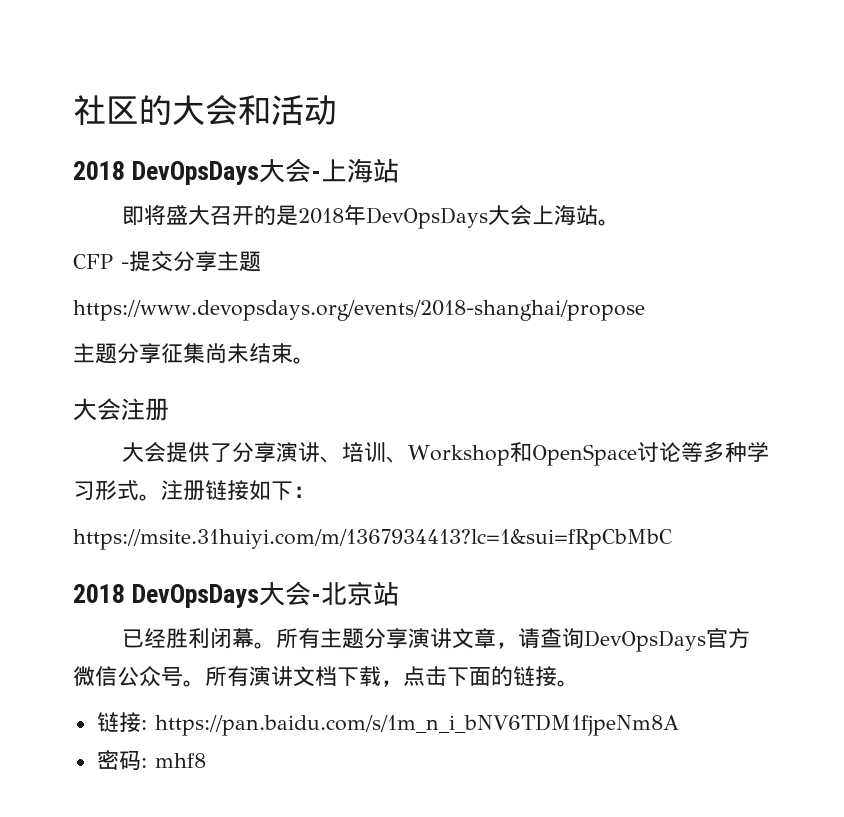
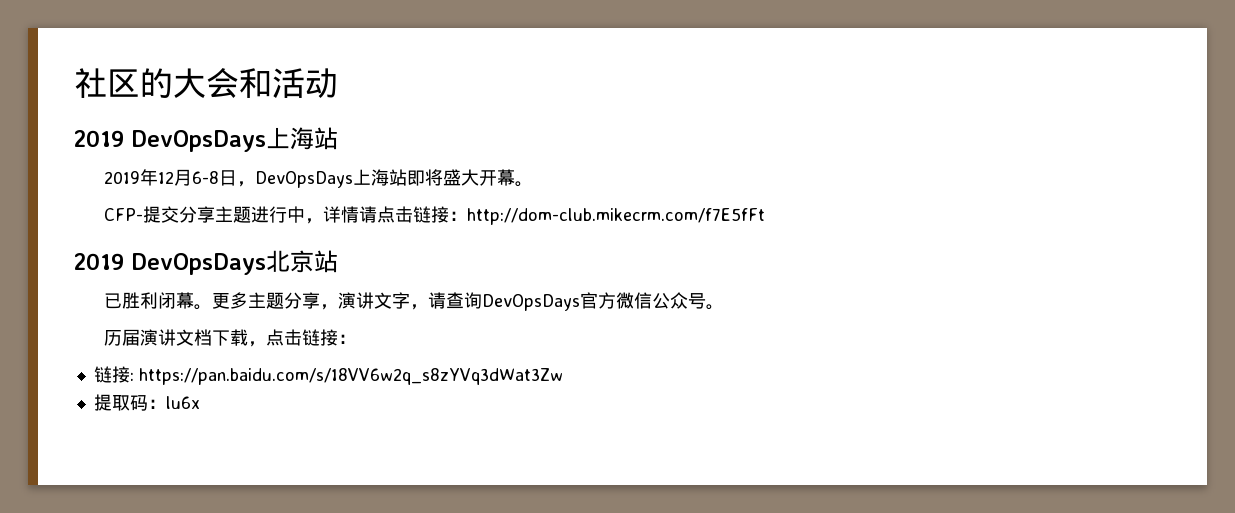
[73,158,400,185] [121,204,620,229] [73,254,129,269] 2018 DevOpsDays大会-上海站 // 即将盛大召开的是2018年DevOpsDays大会上海站。 // CFP - -> [74,127,338,152] [104,169,534,188] [104,208,144,221] 2019 DevOpsDays上海站 // 2019年12月6-8日，DevOpsDays上海站即将盛大开幕。 // CFP-
[73,300,645,321] [73,343,315,364] [73,398,169,421] [121,442,769,466] [73,480,315,501] [73,529,672,550] [73,581,322,608] // https://www.devopsdays.org/events/2018-shanghai/propose // 主题分享征集尚未结束。 // 大会注册 // 大会提供了分享演讲、培训、Workshop和OpenSpace讨论等多种学习形式。注册链接如下： // https://msite.31huiyi.com/m/1367934413?lc=1&sui=fRpCbMbC // 2018 DevOpsDays大会- -> [251,206,766,225] [74,253,266,275] 进行中，详情请点击链接：http://dom-club.mikecrm.com/f7E5fFt // 2019 DevOpsDays
[143,628,166,648] 经 -> (123, 301) none
[275,628,496,649] 所有主题分享演讲文章 -> [212,292,411,310] 更多主题分享，演讲文字
[205,666,249,687] 所有 -> [104,329,141,346] // 历届
[447,666,579,687] [96,712,679,736] [96,750,206,771] 下面的链接。 // 链接: https://pan.baidu.com/s/1m_n_i_bNV6TDM1fjpeNm8A // 密码: mhf8 -> [302,329,357,346] [93,366,563,385] [93,394,200,411] 链接： // 链接: https://pan.baidu.com/s/18VV6w2q_s8zYVq3dWat3Zw // 提取码：lu6x

